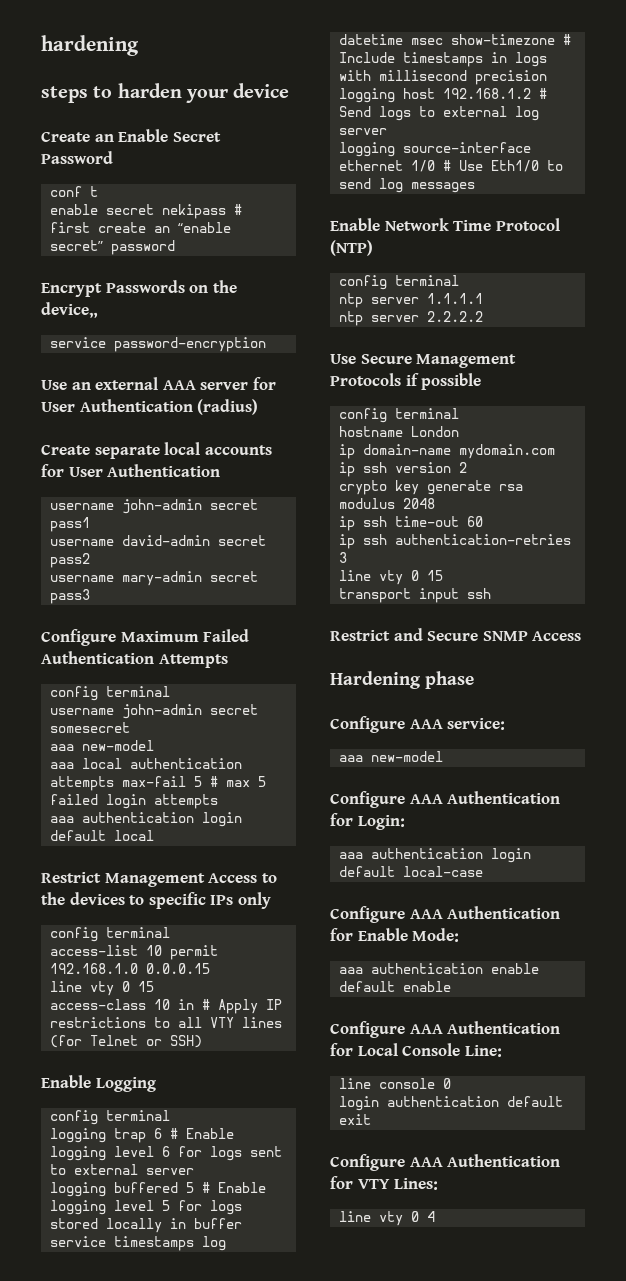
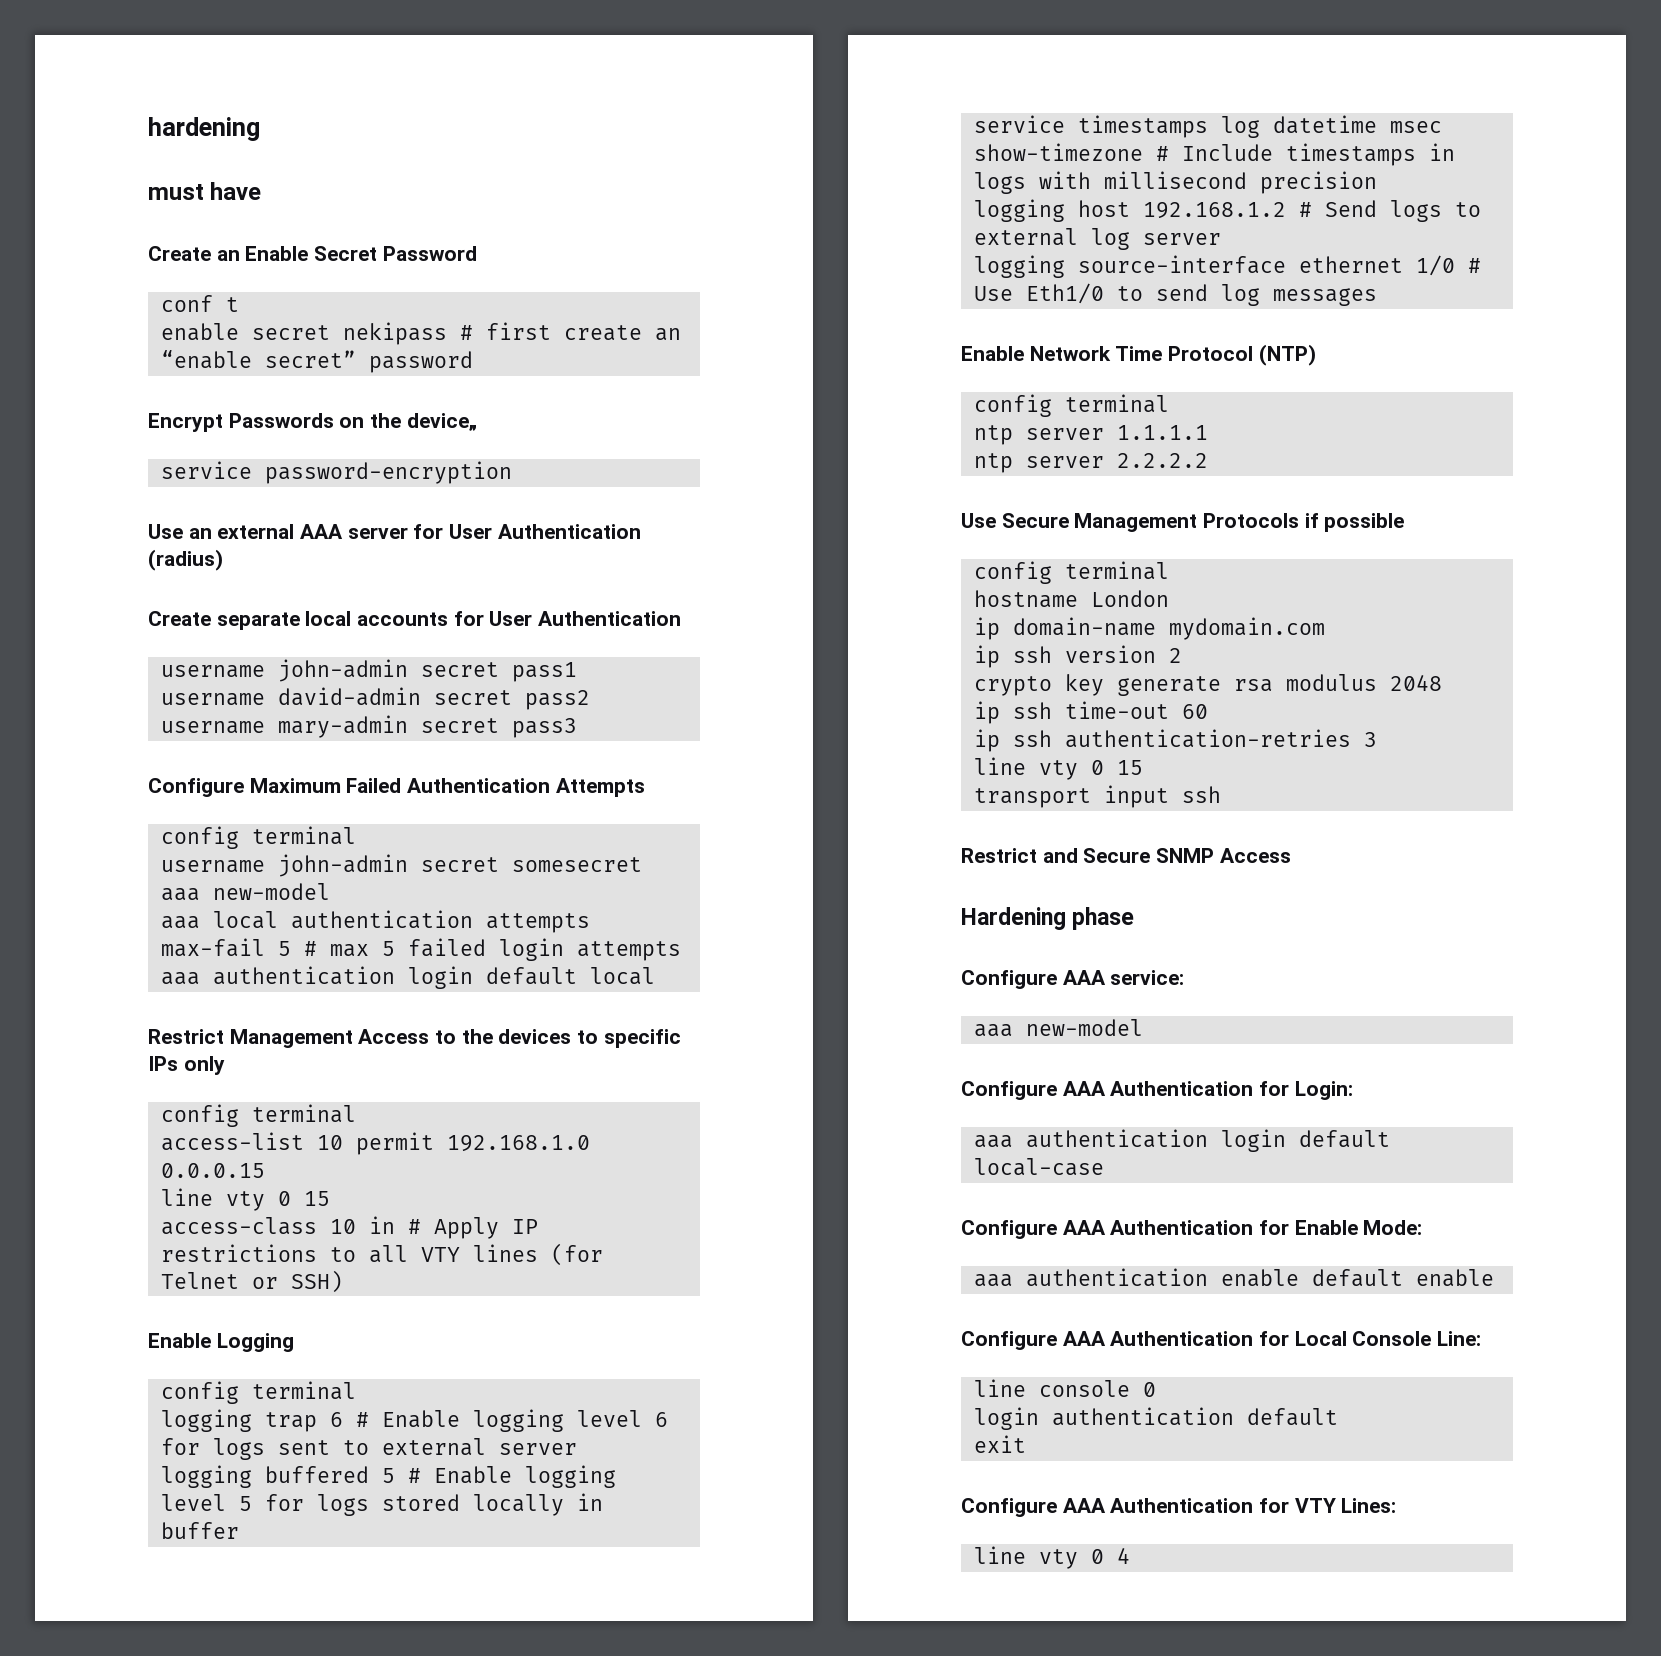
[41,83,290,103] steps to harden your device -> [148,182,262,200] must have

